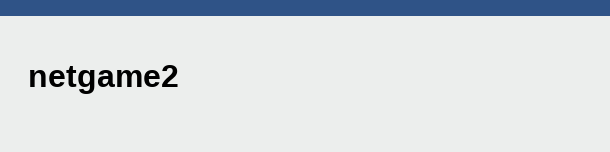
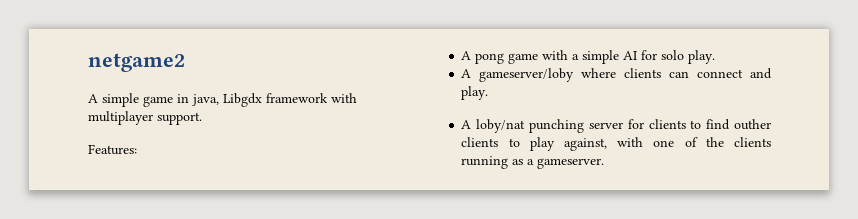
(179, 79) none -> [88,93,357,107] [88,111,202,125] [88,144,137,155] [461,50,716,64] [461,68,772,82] [461,86,489,100] [461,119,771,133] [461,137,771,151] [461,156,605,169] // A simple game in java, Libgdx framework with multiplayer support. // Features: // A pong game with a simple AI for solo play. // A gameserver/loby where clients can connect and play. // A loby/nat punching server for clients to find outher clients to play against, with one of the clients running as a gameserver.

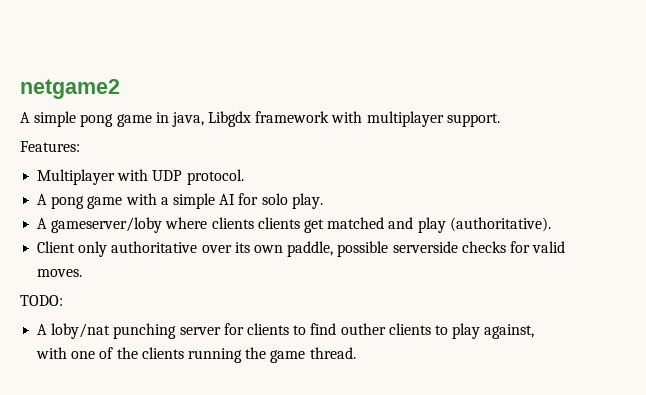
(139, 100) none -> [80,114,114,127] pong
(137, 149) none -> [37,169,244,185] // Multiplayer with UDP protocol.
[669,68,772,79] [461,86,489,100] can connect and play. -> [257,217,551,233] [37,241,566,257] [37,269,83,277] [20,295,63,306] clients get matched and play (authoritative). // Client only authoritative over its own paddle, possible serverside checks for valid moves. // TODO:
[512,158,605,169] as a gameserver. -> [245,347,356,363] the game thread.

